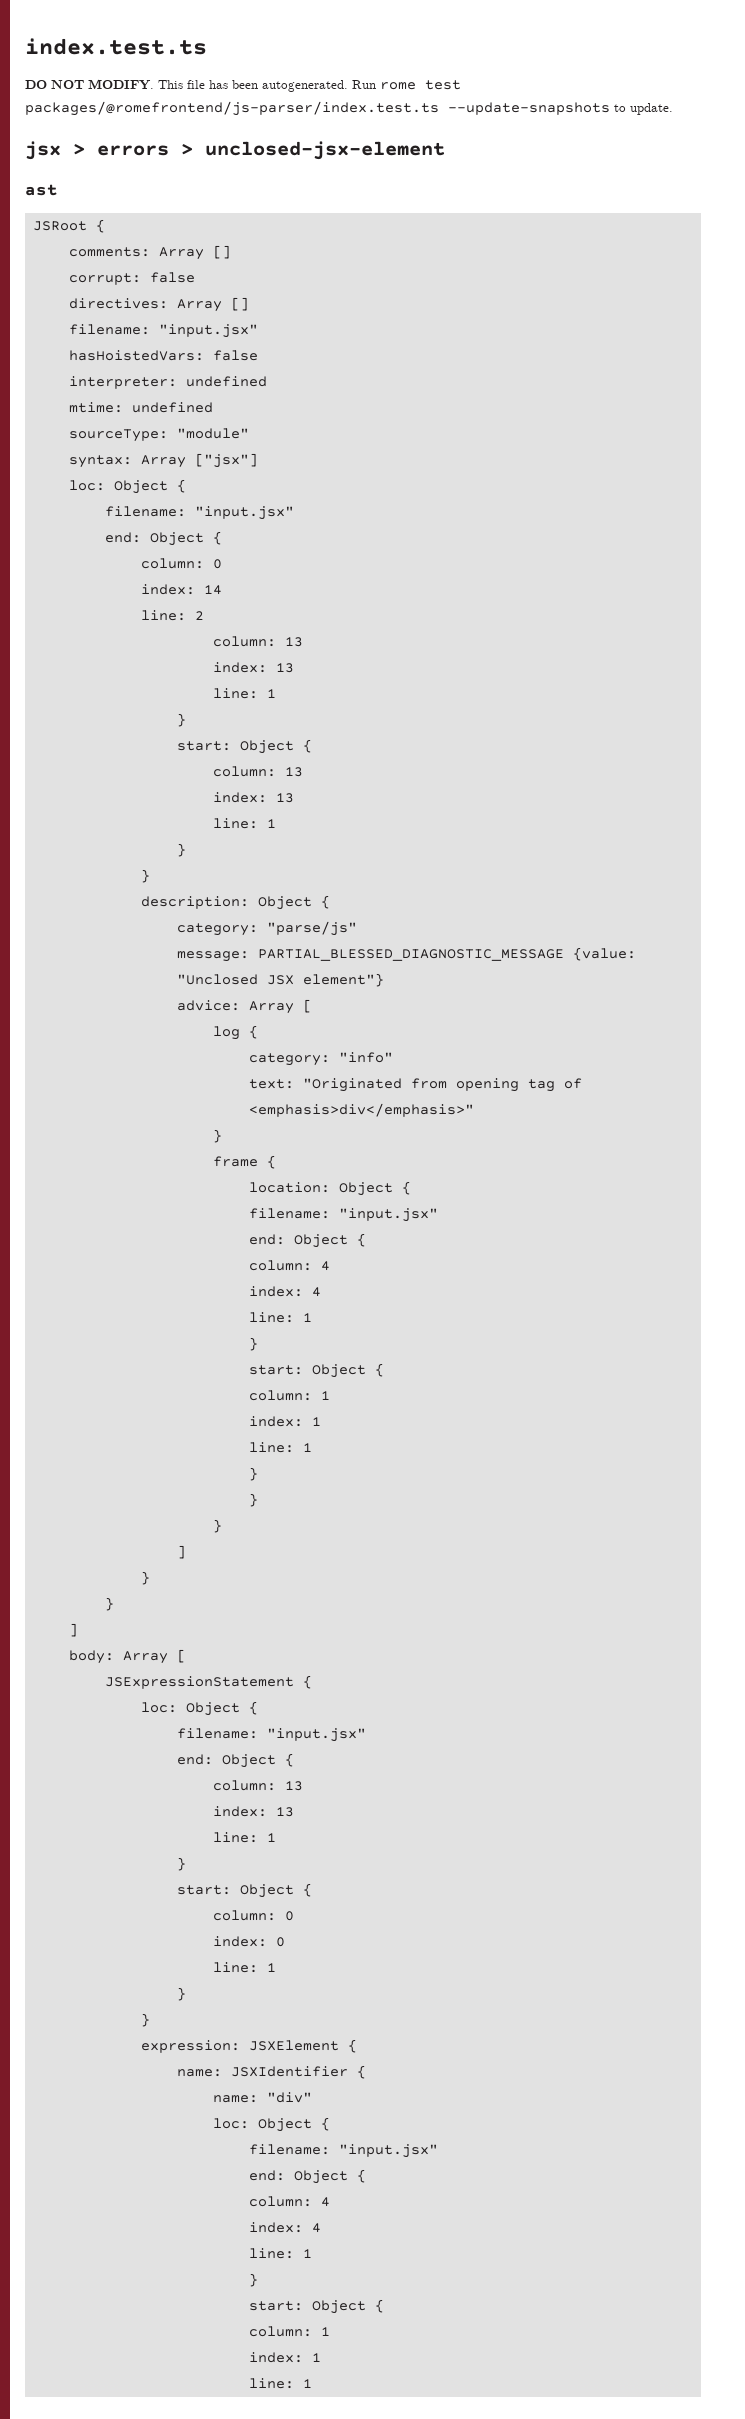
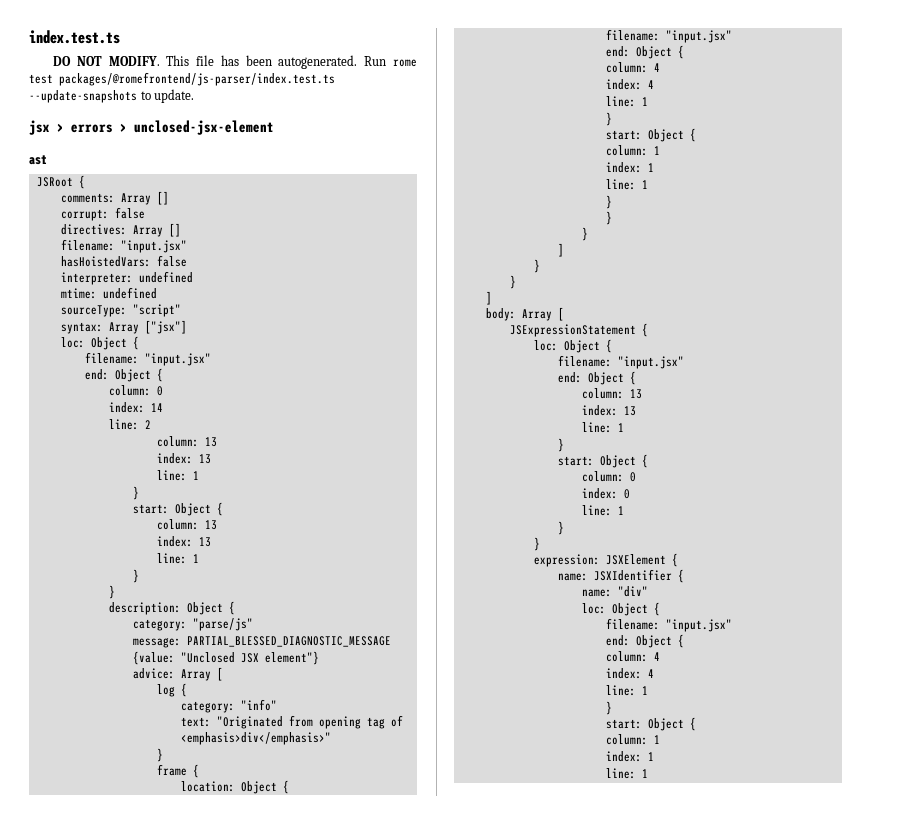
[176,428,249,439] "module" -> [132,304,181,317] "script"

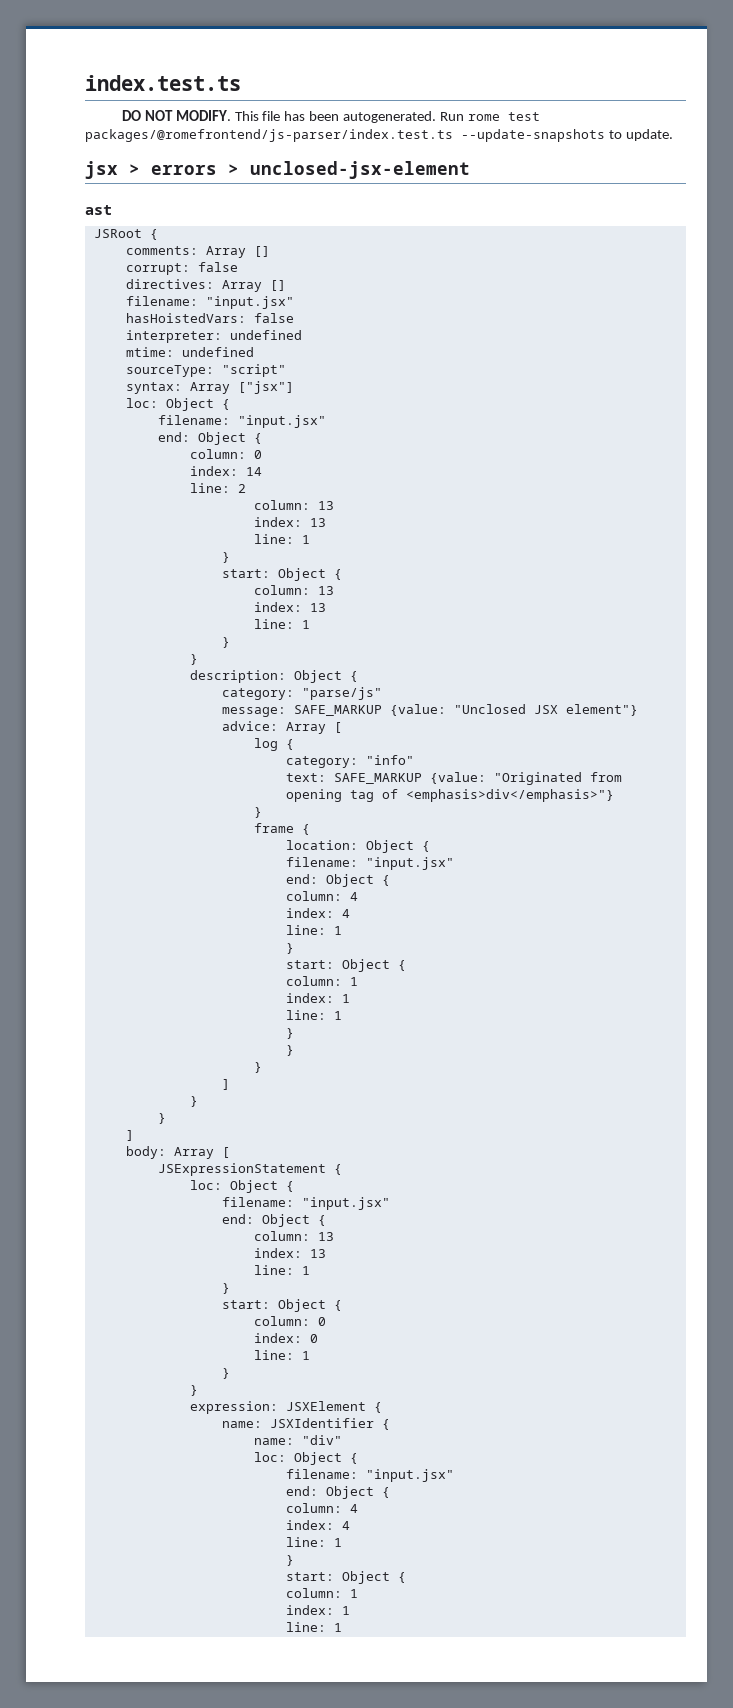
[186,636,391,647] PARTIAL_BLESSED_DIAGNOSTIC_MESSAGE -> [293,705,382,716] SAFE_MARKUP
(211, 722) none -> [333,772,486,784] SAFE_MARKUP {value:
[180,732,331,745] <emphasis>div</emphasis>" -> [405,789,614,802] <emphasis>div</emphasis>"}

